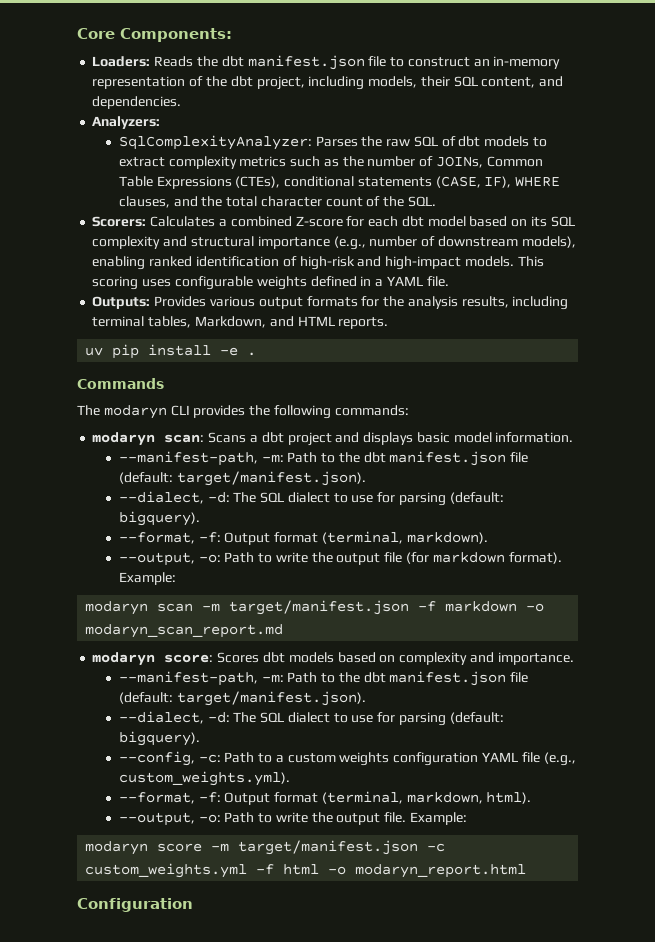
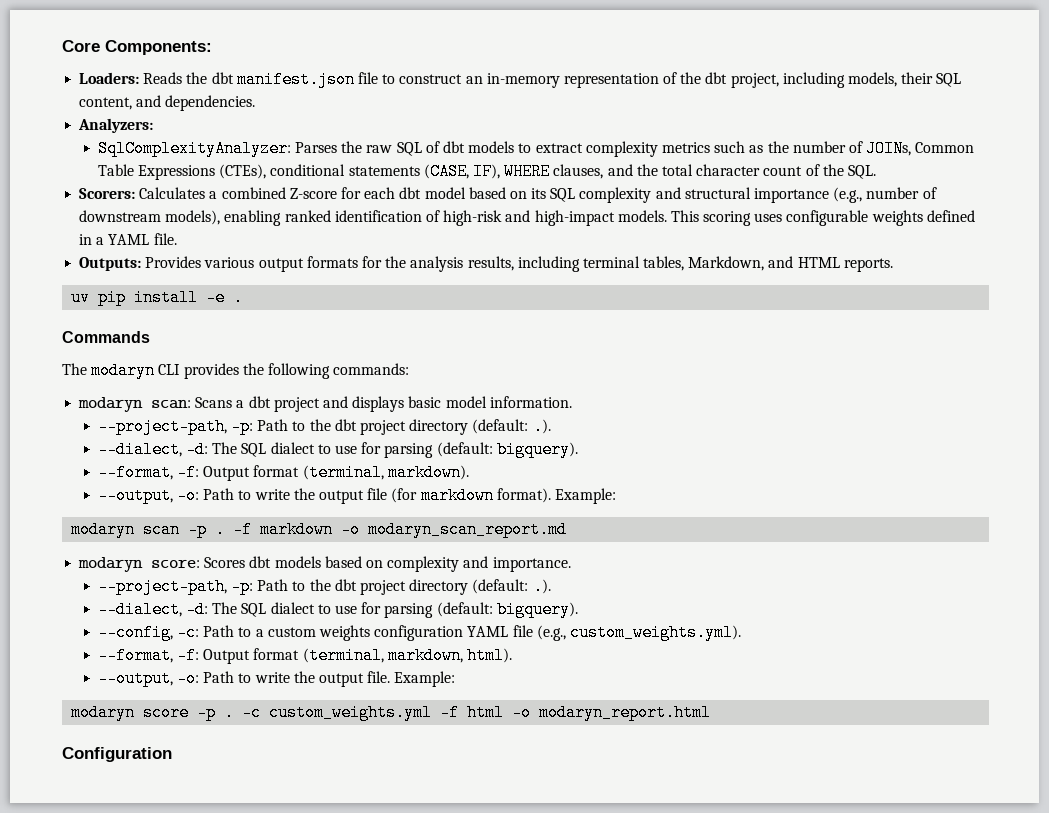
[118,451,529,466] [118,471,366,486] --manifest-path, -m: Path to the dbt manifest.json file (default: target/manifest.json). -> [97,418,551,435] --project-path, -p: Path to the dbt project directory (default: .).
[202,600,410,615] -m target/manifest.json -> [188,521,226,538] -p .
[118,671,529,686] [118,691,366,706] --manifest-path, -m: Path to the dbt manifest.json file (default: target/manifest.json). -> [97,578,551,595] --project-path, -p: Path to the dbt project directory (default: .).
[211,840,419,855] -m target/manifest.json -> [197,704,235,721] -p .

